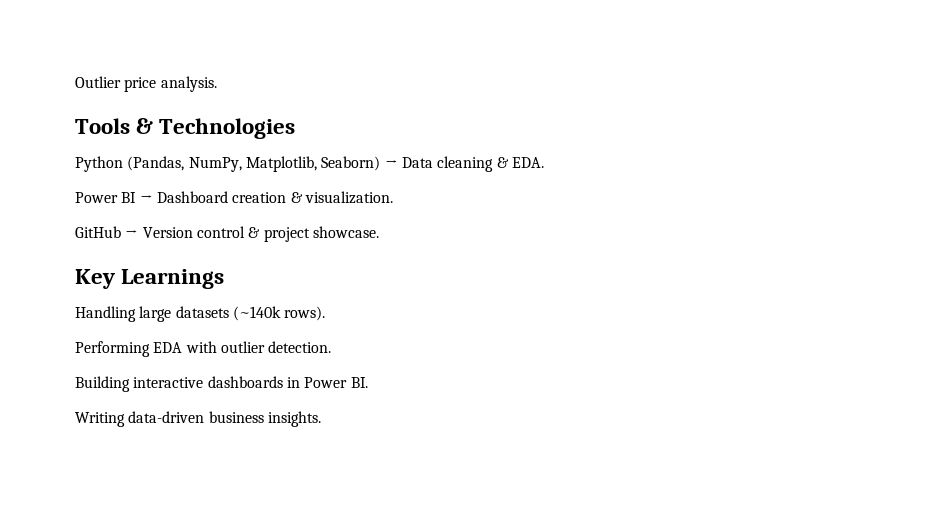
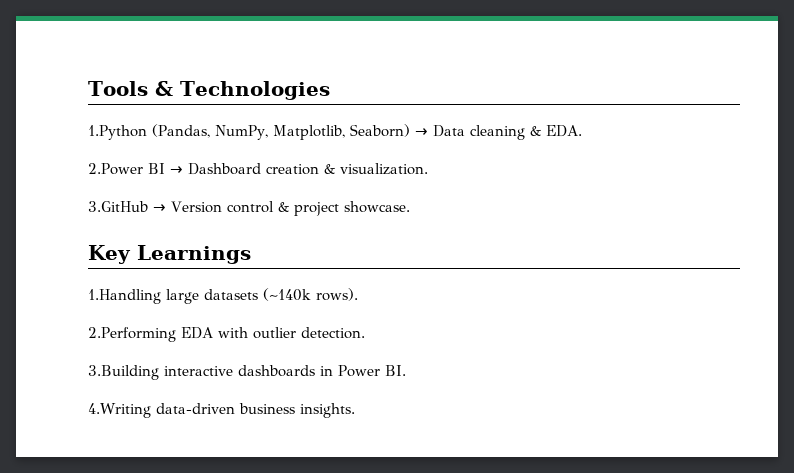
[75,76,217,92] Outlier price analysis. // -> (88, 88) none
[75,156,123,172] Python -> [88,125,147,140] 1.Python
[75,192,118,203] Power -> [88,163,143,175] 2.Power
[75,226,121,238] GitHub -> [88,201,148,212] 3.GitHub
[75,306,136,322] Handling -> [88,289,161,304] 1.Handling
[75,341,150,357] Performing -> [88,327,176,342] 2.Performing
[75,376,130,392] Building -> [88,365,159,380] 3.Building
[75,412,125,427] Writing -> [88,403,151,418] 4.Writing

